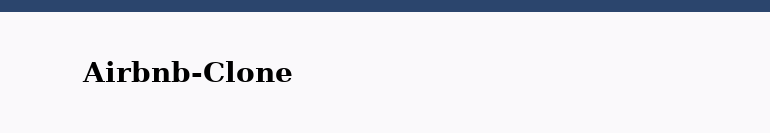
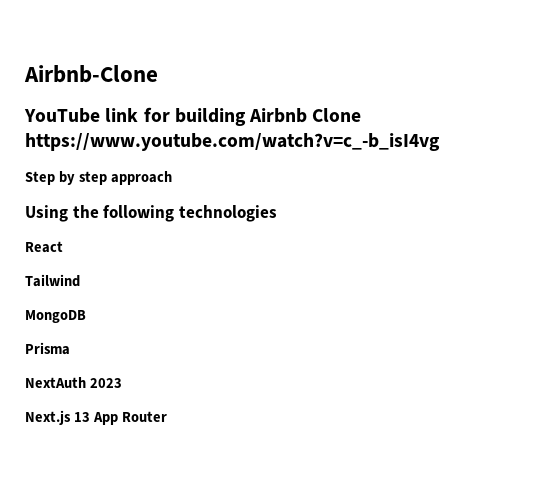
(293, 71) none -> [24,107,362,126] [25,133,440,151] [25,171,172,185] [25,205,277,222] [25,241,63,253] [25,274,80,287] [25,310,86,323] [25,342,70,355] [25,377,122,388] [25,410,167,425] // YouTube link for building Airbnb Clone https://www.youtube.com/watch?v=c_-b_isI4vg // Step by step approach // Using the following technologies // React // Tailwind // MongoDB // Prisma // NextAuth 2023 // Next.js 13 App Router

